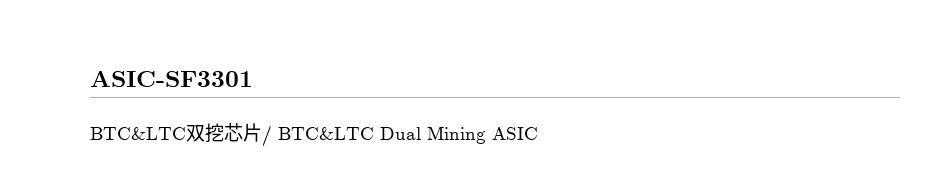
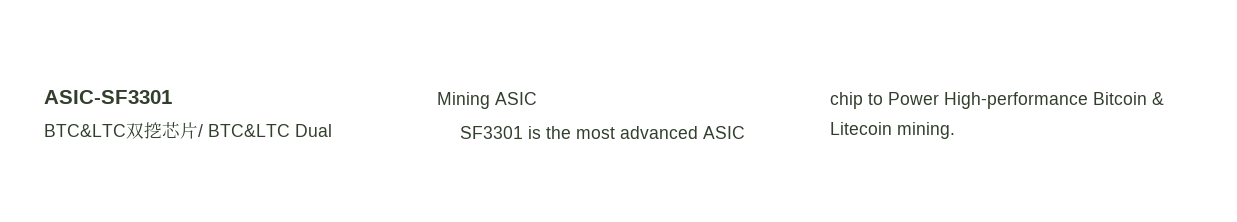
(538, 133) none -> [459,126,745,139] [830,92,1164,109] [830,122,955,139] // SF3301 is the most advanced ASIC chip to Power High-performance Bitcoin & Litecoin mining.

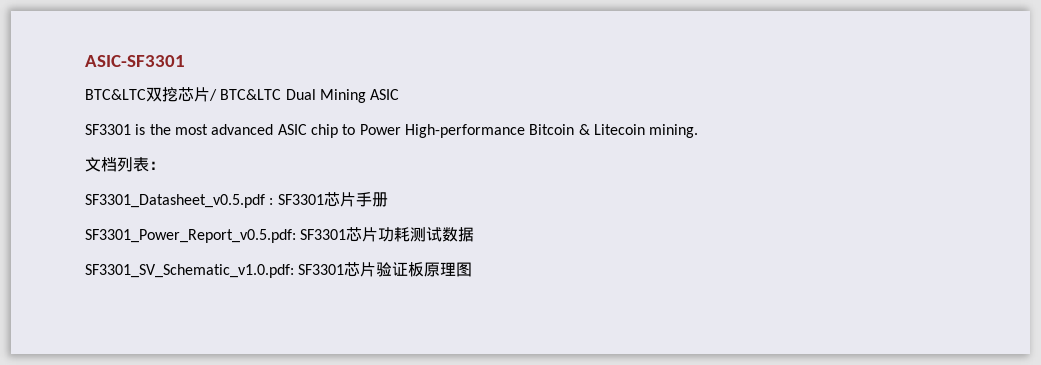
(955, 130) none -> [85,157,165,172] [85,192,388,208] [85,227,475,243] [85,262,473,278] // 文档列表： // SF3301_Datasheet_v0.5.pdf : SF3301芯片手册 // SF3301_Power_Report_v0.5.pdf: SF3301芯片功耗测试数据 // SF3301_SV_Schematic_v1.0.pdf: SF3301芯片验证板原理图

